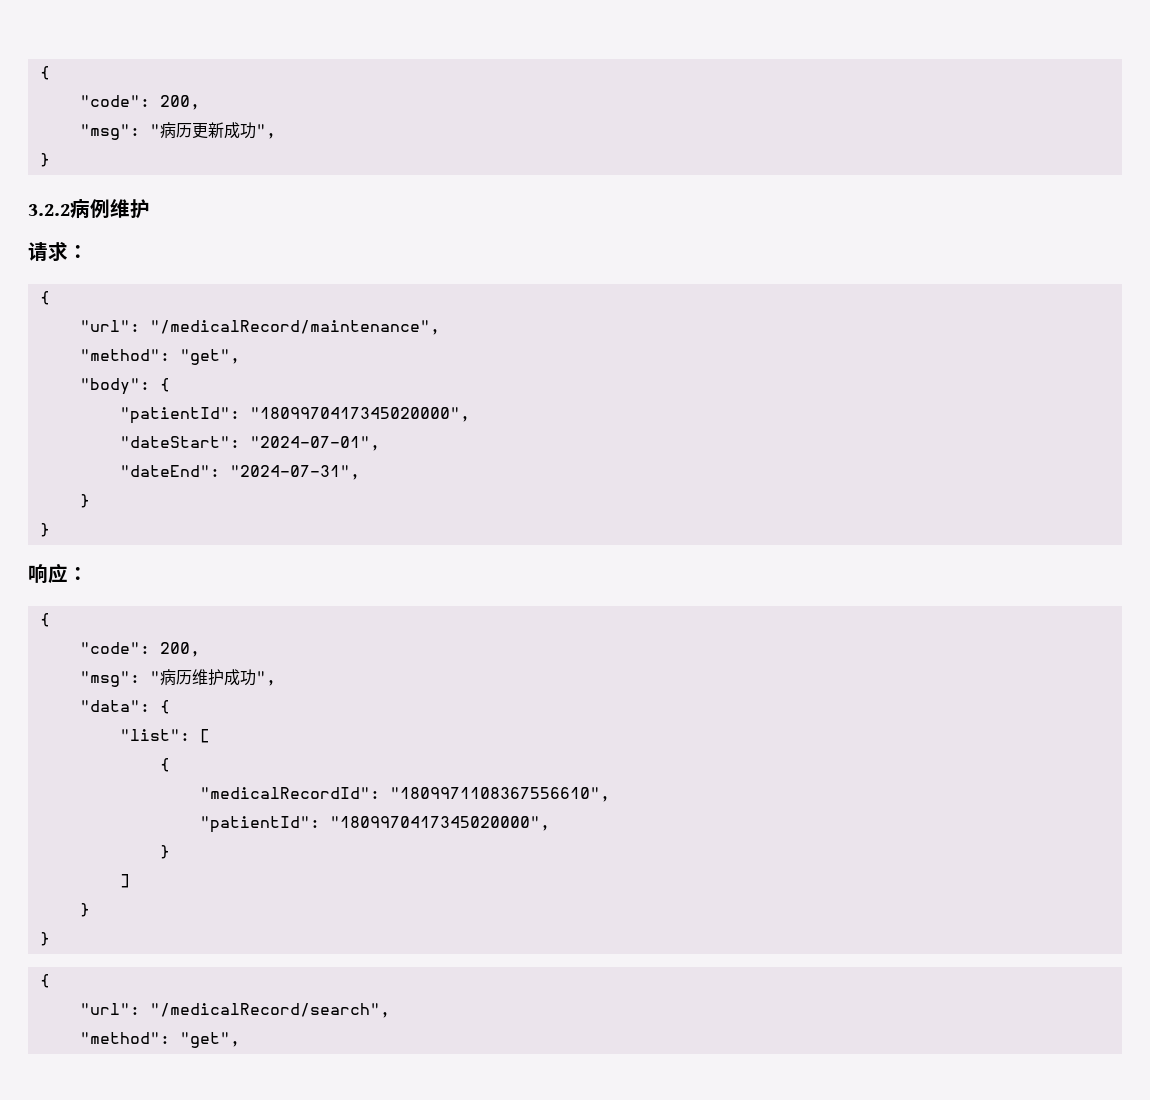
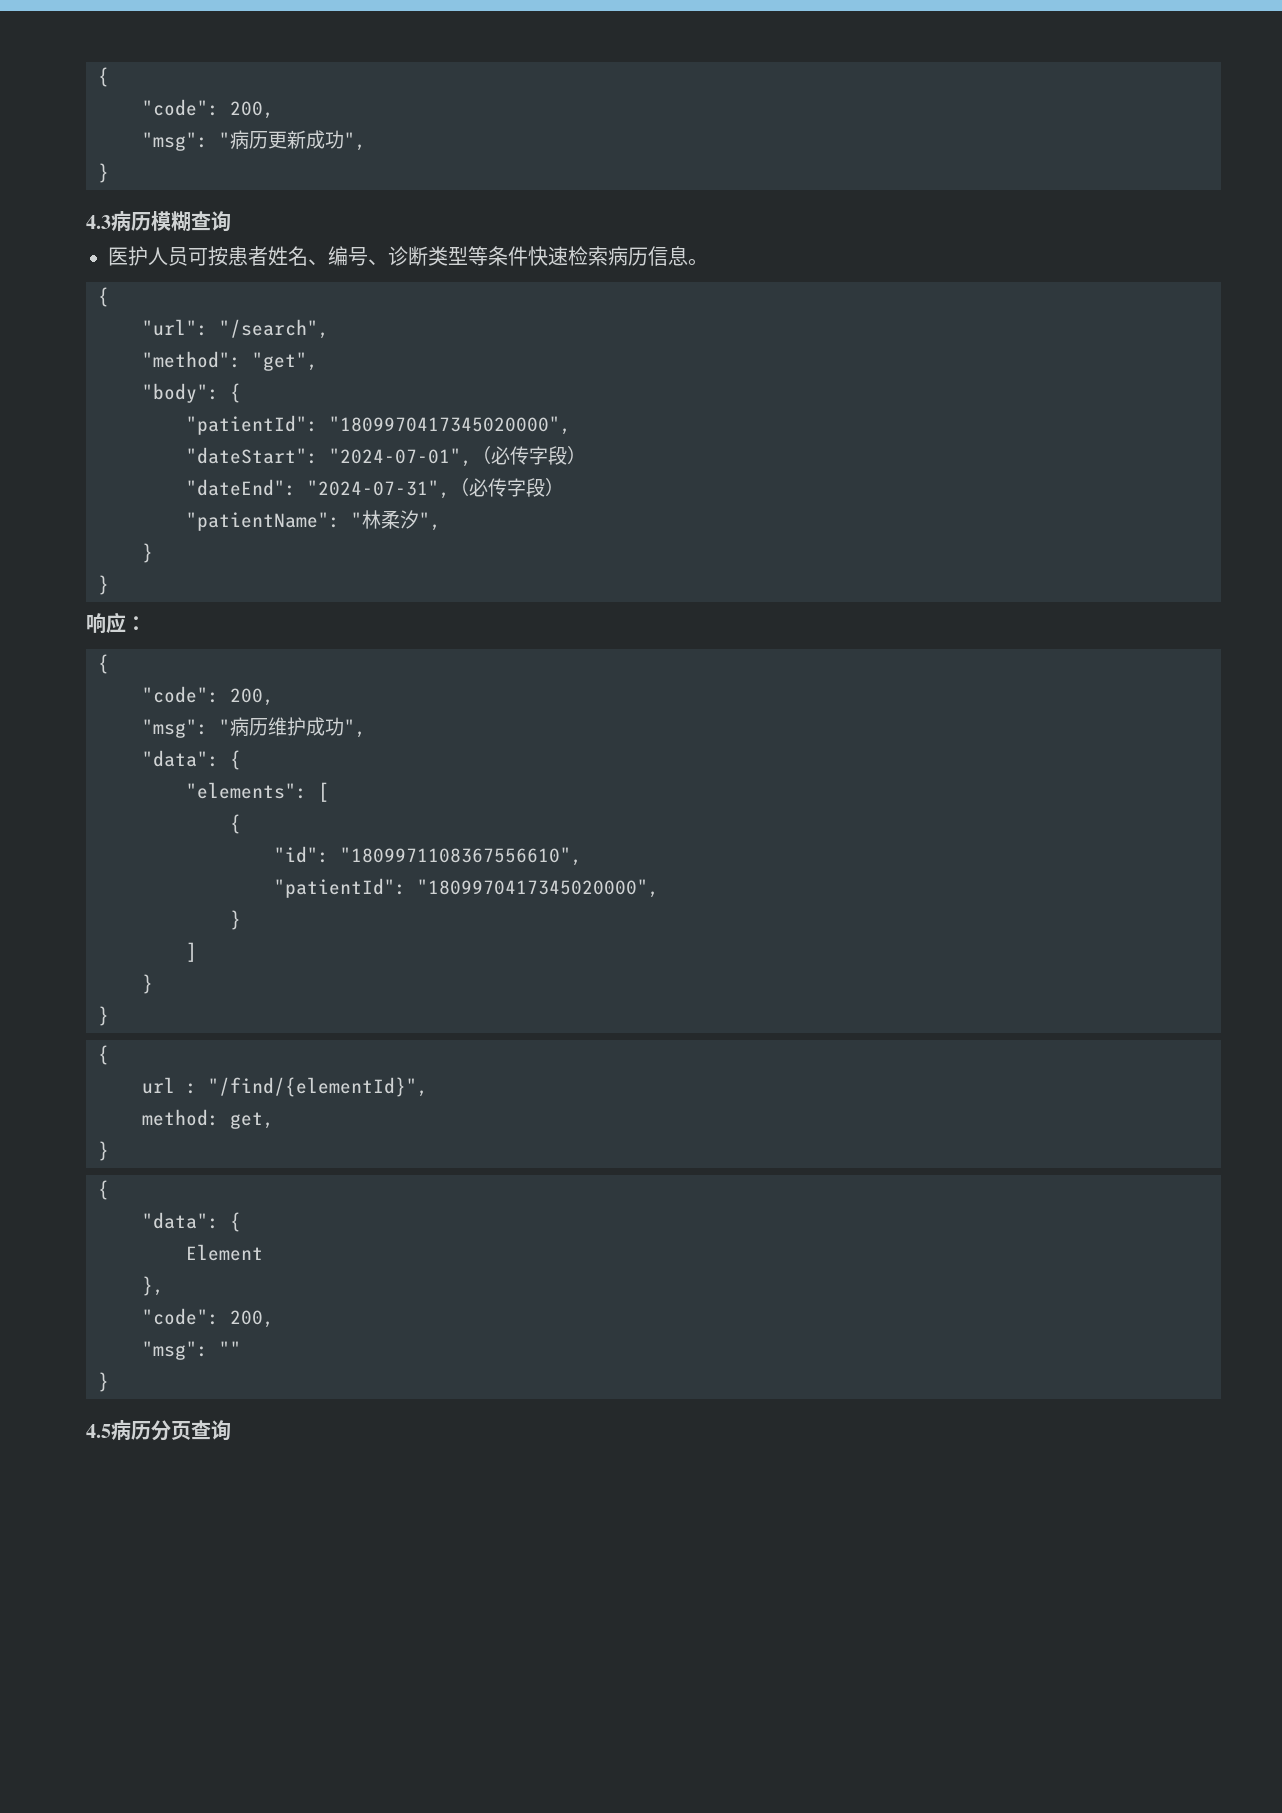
[28,199,150,219] [28,241,88,262] [39,291,50,305] [79,320,440,335] 3.2.2病例维护 // 请求： // { // "url": "/medicalRecord/maintenance", -> [86,211,231,232] [108,246,708,266] [98,287,109,307] [142,319,329,339] 4.3病历模糊查询 // 医护人员可按患者姓名、编号、诊断类型等条件快速检索病历信息。 // { // "url": "/search",
(380, 443) none -> [472,446,586,465] （必传字段）
(360, 472) none -> [450,478,564,497] [186,510,441,531] （必传字段） // "patientName": "林柔汐",
[119,729,190,741] "list": -> [186,782,307,799] "elements":
[199,787,380,799] "medicalRecordId": -> [274,846,329,863] "id":
[79,1003,390,1018] [79,1032,240,1048] "url": "/medicalRecord/search", // "method": "get", -> [142,1077,428,1097] [142,1109,274,1129] [98,1141,109,1161] [98,1180,109,1200] [142,1212,241,1232] [186,1244,263,1261] [142,1276,164,1296] [142,1308,274,1328] [142,1341,241,1360] [98,1372,109,1392] [86,1420,231,1441] url : "/find/{elementId}", // method: get, // } // { // "data": { // Element // }, // "code": 200, // "msg": "" // } // 4.5病历分页查询

